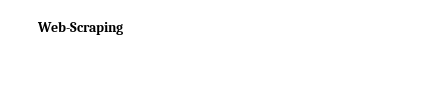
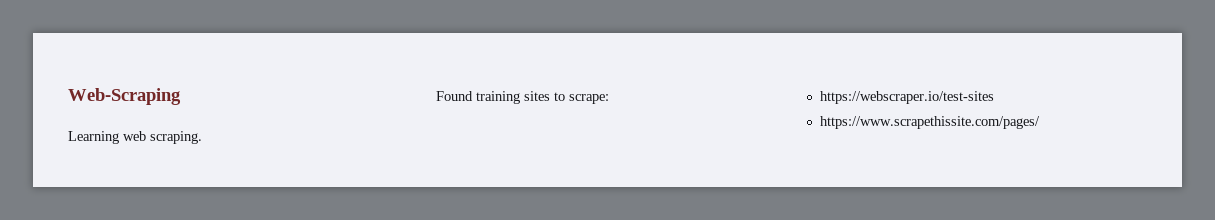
(123, 28) none -> [68,131,202,144] [436,91,609,104] [819,91,994,104] [819,116,1040,129] // Learning web scraping. // Found training sites to scrape: // https://webscraper.io/test-sites // https://www.scrapethissite.com/pages/

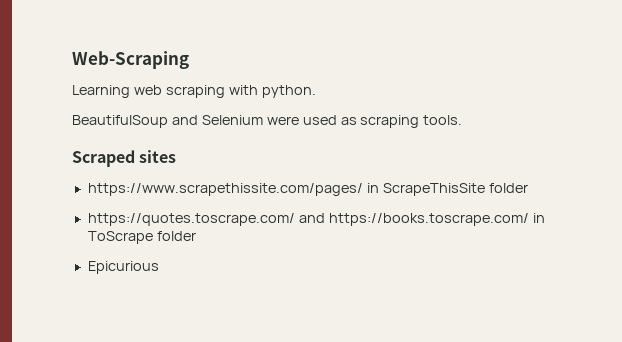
[150,131,202,144] [436,91,609,104] [819,91,994,104] [819,116,1040,129] scraping. // Found training sites to scrape: // https://webscraper.io/test-sites // https://www.scrapethissite.com/pages/ -> [165,85,316,98] [72,115,463,128] [72,150,177,167] [87,183,528,196] [87,213,545,226] [87,231,196,244] [87,261,159,274] scraping with python. // BeautifulSoup and Selenium were used as scraping tools. // Scraped sites // https://www.scrapethissite.com/pages/ in ScrapeThisSite folder // https://quotes.toscrape.com/ and https://books.toscrape.com/ in ToScrape folder // Epicurious

